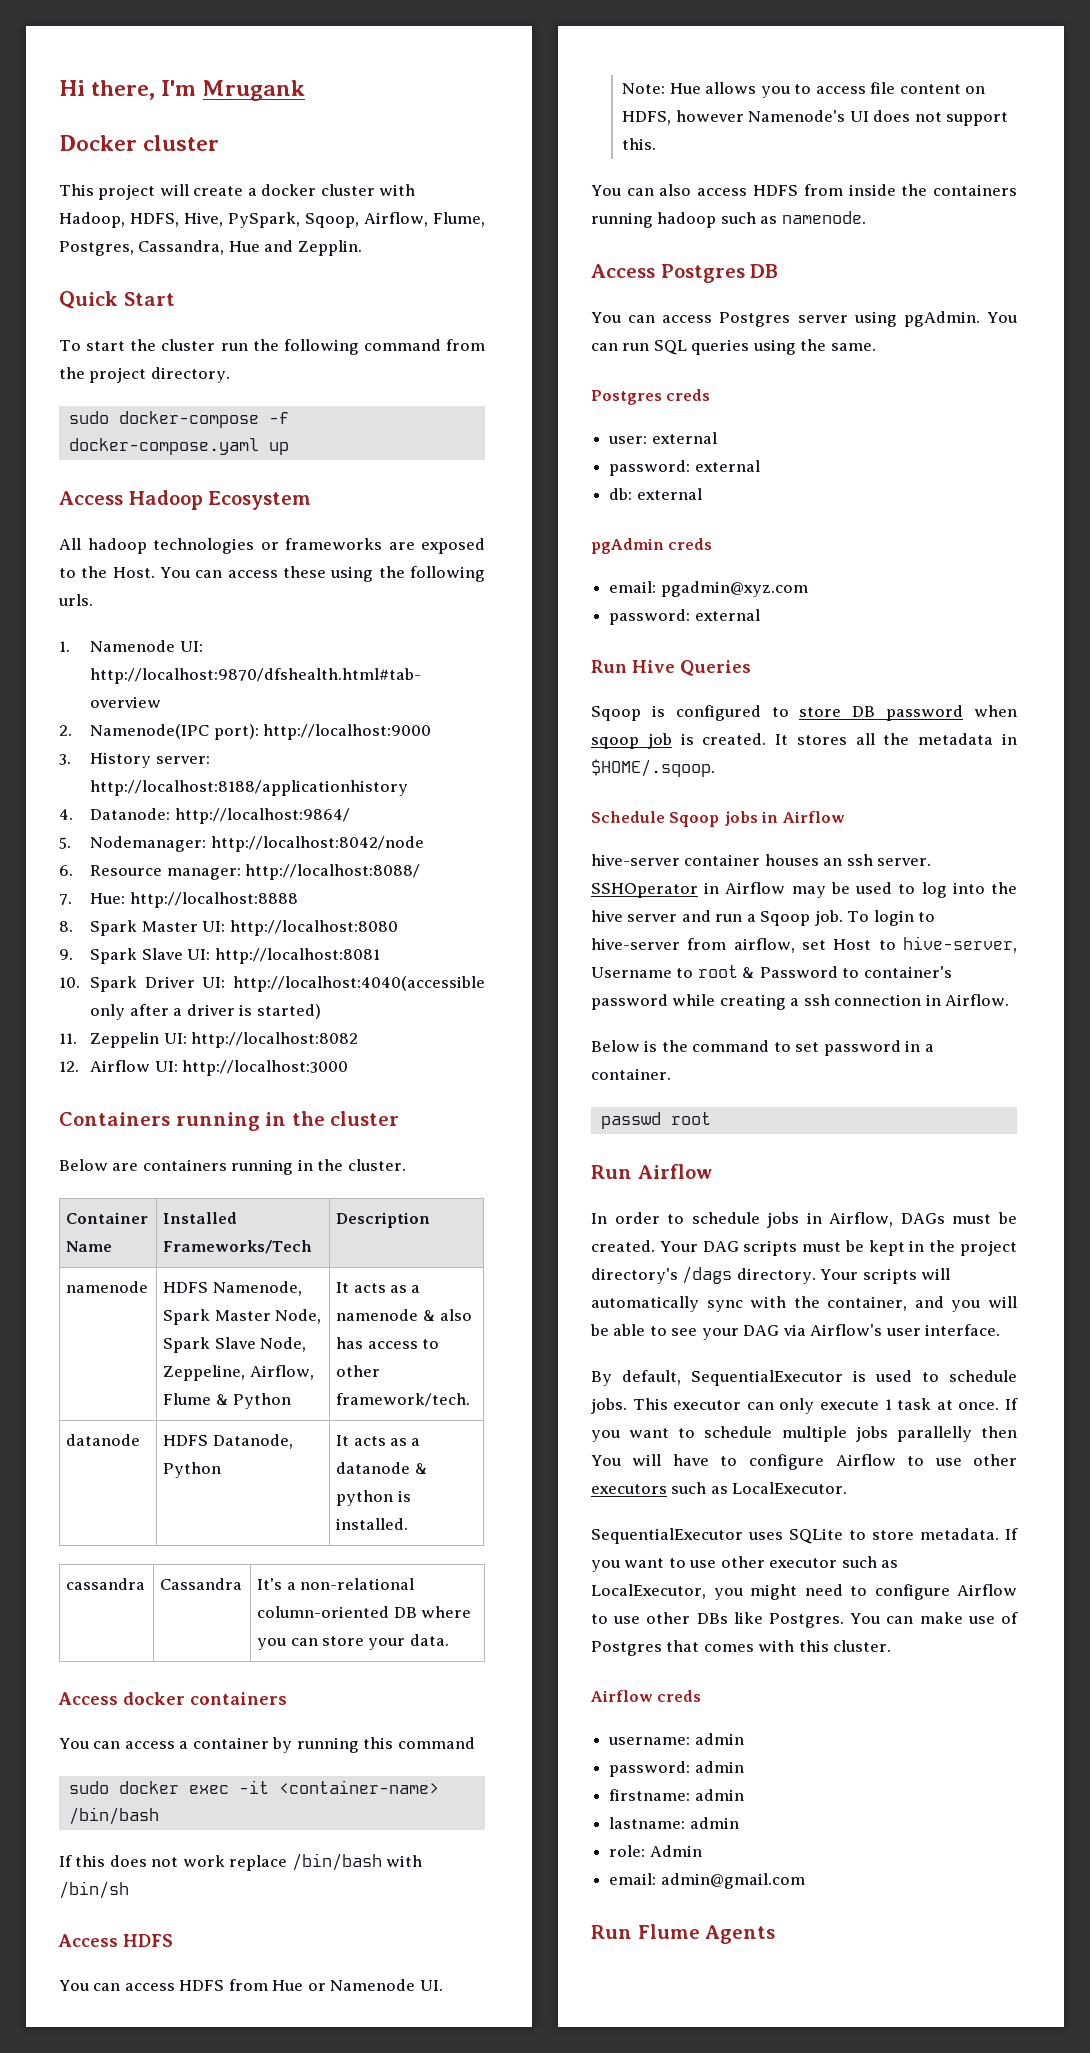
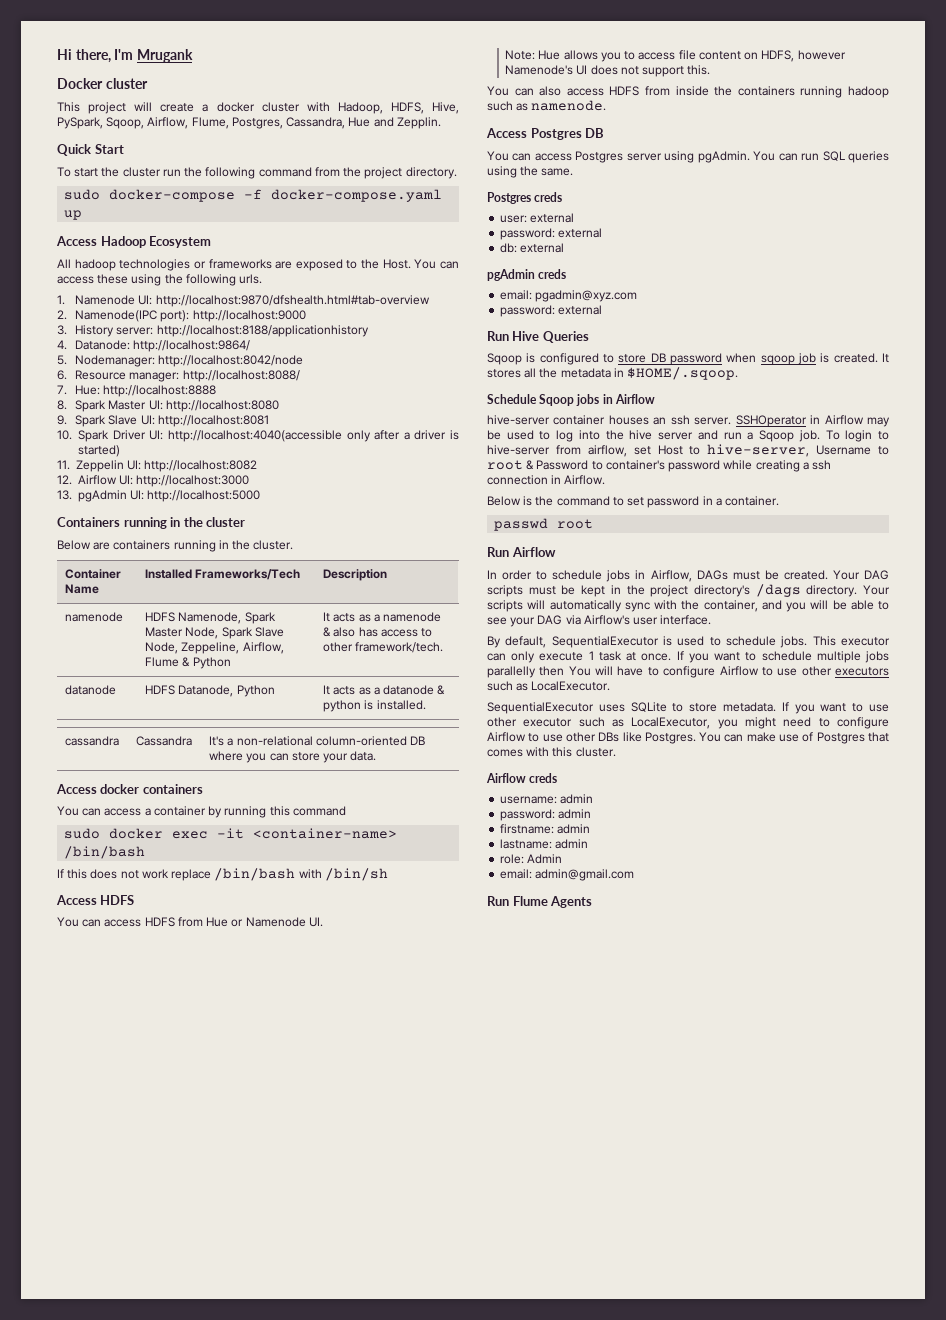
(349, 1068) none -> [57,490,261,502] // 13. pgAdmin UI: http://localhost:5000

